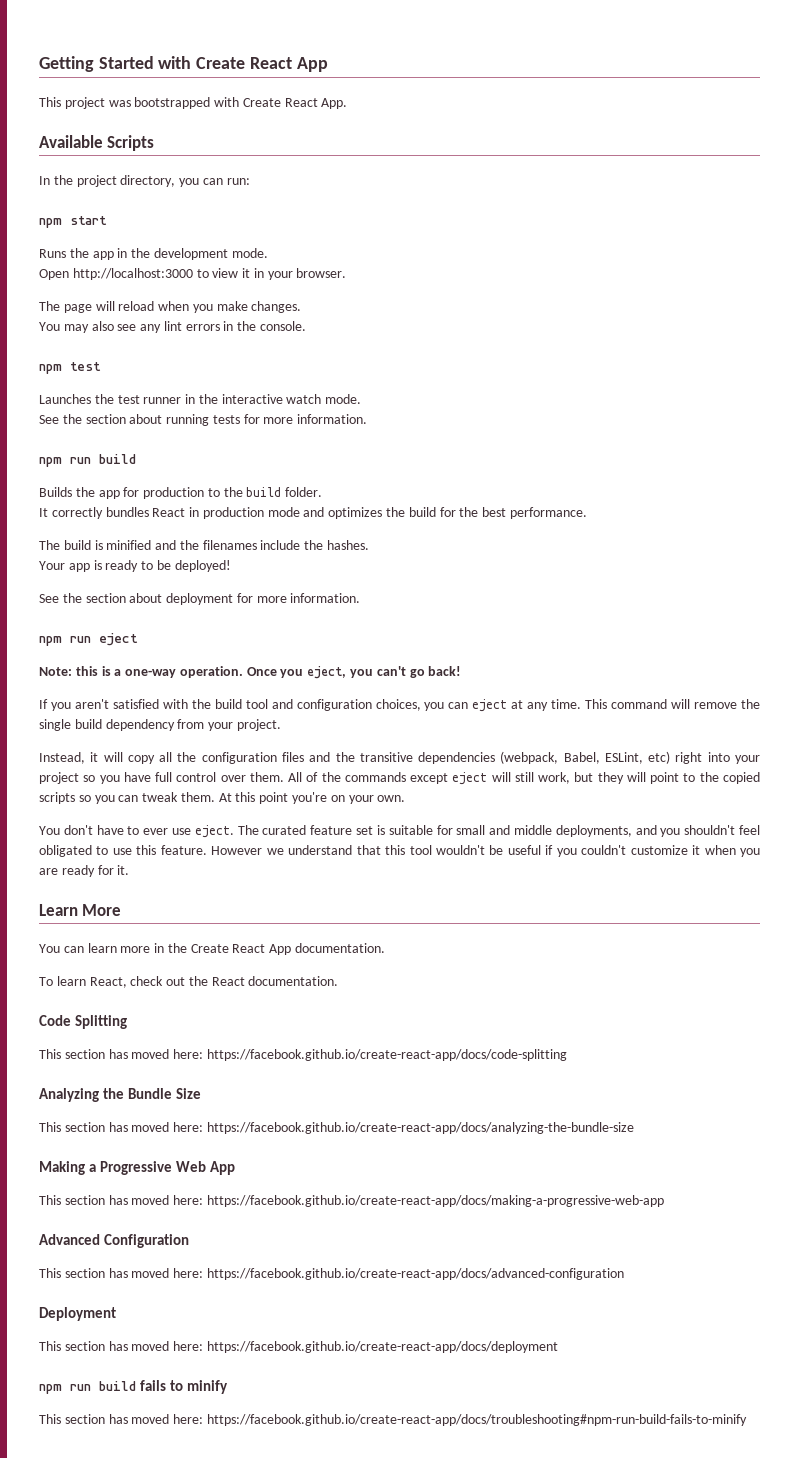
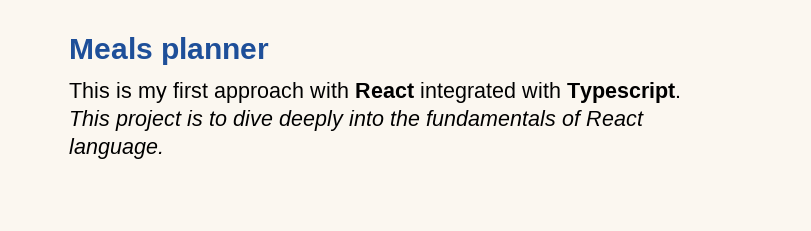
[39,56,328,72] [39,97,348,109] [39,135,155,151] [39,175,250,187] [39,216,107,228] [39,248,268,260] [39,268,347,280] [39,301,302,313] [39,321,307,333] [39,362,101,374] [39,394,362,404] [39,414,368,426] [39,454,136,467] [39,487,323,499] [39,507,587,519] [39,540,370,550] [39,560,231,572] [39,593,361,605] [39,633,138,646] [39,666,462,679] [39,699,761,712] [39,719,281,731] [39,751,761,764] [39,772,760,785] [39,792,406,804] [39,825,760,838] [39,845,761,857] [39,865,130,877] [39,904,122,916] [39,943,386,955] [39,976,339,988] [39,1015,128,1029] [39,1049,567,1061] [39,1088,202,1102] [39,1122,634,1134] [39,1161,236,1175] [39,1195,664,1207] [39,1234,190,1248] [39,1268,624,1280] [39,1307,116,1321] [39,1341,558,1353] [39,1380,229,1394] [39,1414,747,1426] Getting Started with Create React App // This project was bootstrapped with Create React App. // Available Scripts // In the project directory, you can run: // npm start // Runs the app in the development mode. // Open http://localhost:3000 to view it in your browser. // The page will reload when you make changes. // You may also see any lint errors in the console. // npm test // Launches the test runner in the interactive watch mode. // See the section about running tests for more information. // npm run build // Builds the app for production to the build folder. // It correctly bundles React in production mode and optimizes the build for the best performance. // The build is minified and the filenames include the hashes. // Your app is ready to be deployed! // See the section about deployment for more information. // npm run eject // Note: this is a one-way operation. Once you eject, you can't go back! // If you aren't satisfied with the build tool and configuration choices, you can eject at any time. This command will remove the single build dependency from your project. // Instead, it will copy all the configuration files and the transitive dependencies (webpack, Babel, ESLint, etc) right into your project so you have full control over them. All of the commands except eject will still work, but they will point to the copied scripts so you can tweak them. At this point you're on your own. // You don't have to ever use eject. The curated feature set is suitable for small and middle deployments, and you shouldn't feel obligated to use this feature. However we understand that this tool wouldn't be useful if you couldn't customize it when you are ready for it. // Learn More // You can learn more in the Create React App documentation. // To learn React, check out the React documentation. // Code Splitting // This section has moved here: https://facebook.github.io/create-react-app/docs/code-splitting // Analyzing the Bundle Size // This section has moved here: https://facebook.github.io/create-react-app/docs/analyzing-the-bundle-size // Making a Progressive Web App // This section has moved here: https://facebook.github.io/create-react-app/docs/making-a-progressive-web-app // Advanced Configuration // This section has moved here: https://facebook.github.io/create-react-app/docs/advanced-configuration // Deployment // This section has moved here: https://facebook.github.io/create-react-app/docs/deployment // npm run build fails to minify // This section has moved here: https://facebook.github.io/create-react-app/docs/troubleshooting#npm-run-build-fails-to-minify -> [69,37,270,65] [69,82,681,103] [69,110,644,131] [69,138,164,159] Meals planner // This is my first approach with React integrated with Typescript. // This project is to dive deeply into the fundamentals of React language.

